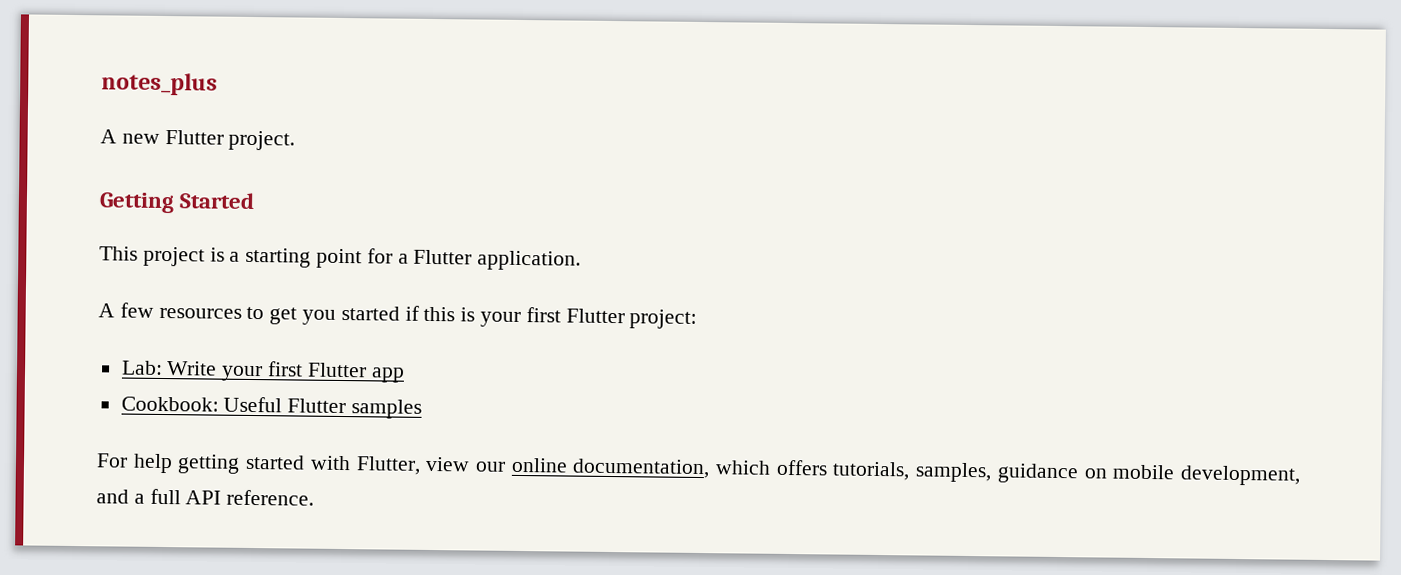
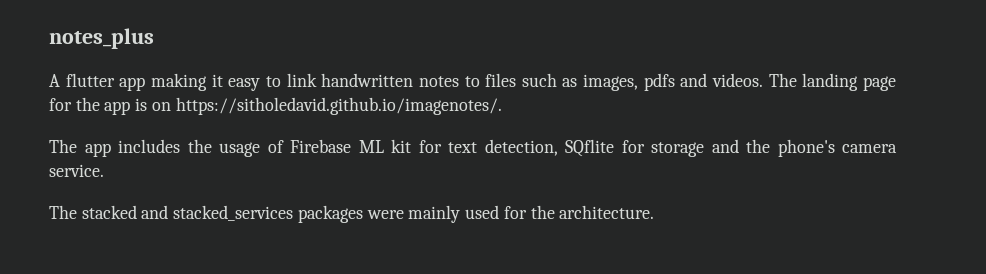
[121,130,296,151] [99,192,256,214] [99,246,582,271] [98,302,698,329] [120,360,405,383] [120,396,423,419] [96,453,1302,486] [96,488,315,506] new Flutter project. // Getting Started // This project is a starting point for a Flutter application. // A few resources to get you started if this is your first Flutter project: // Lab: Write your first Flutter app // Cookbook: Useful Flutter samples // For help getting started with Flutter, view our online documentation, which offers tutorials, samples, guidance on mobile development, and a full API reference. -> [65,73,896,91] [49,97,502,115] [49,139,897,157] [49,164,104,177] [49,205,655,223] flutter app making it easy to link handwritten notes to files such as images, pdfs and videos. The landing page for the app is on https://sitholedavid.github.io/imagenotes/. // The app includes the usage of Firebase ML kit for text detection, SQflite for storage and the phone's camera service. // The stacked and stacked_services packages were mainly used for the architecture.

